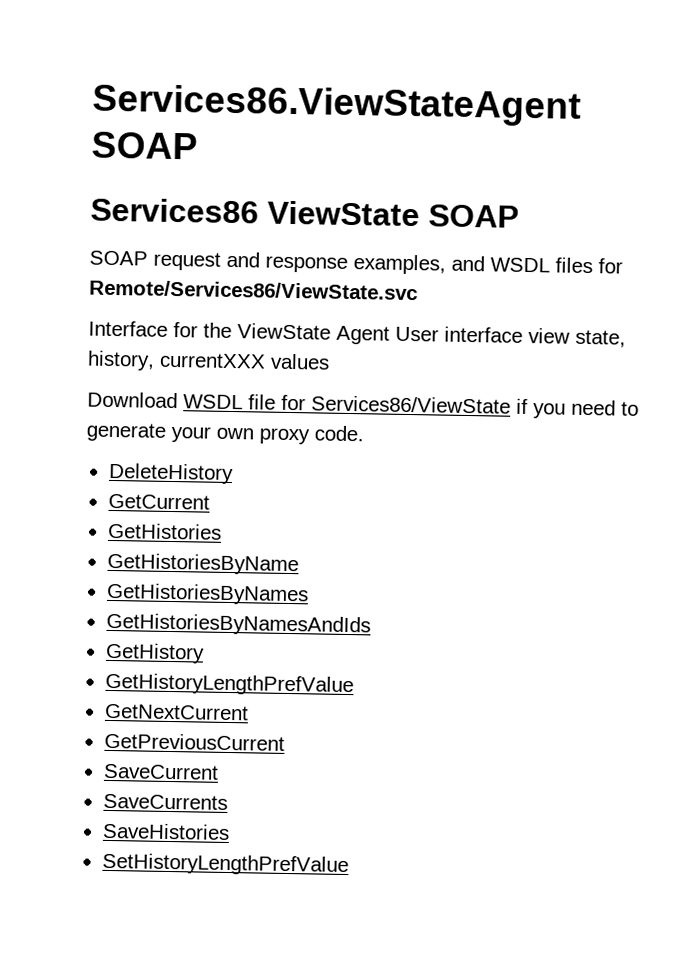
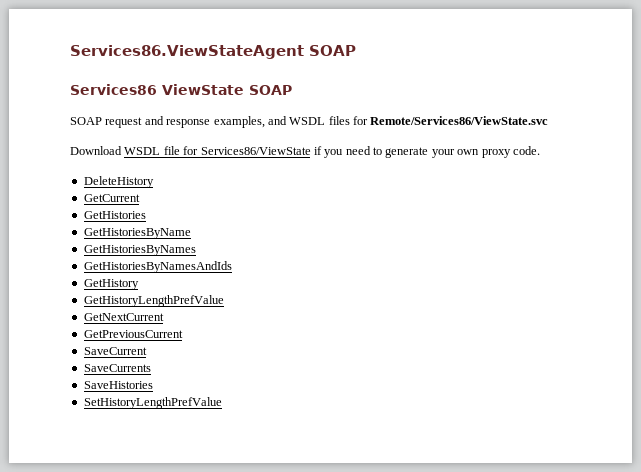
[88,320,626,348] [87,350,330,371] // Interface for the ViewState Agent User interface view state, history, currentXXX values -> (549, 120) none

